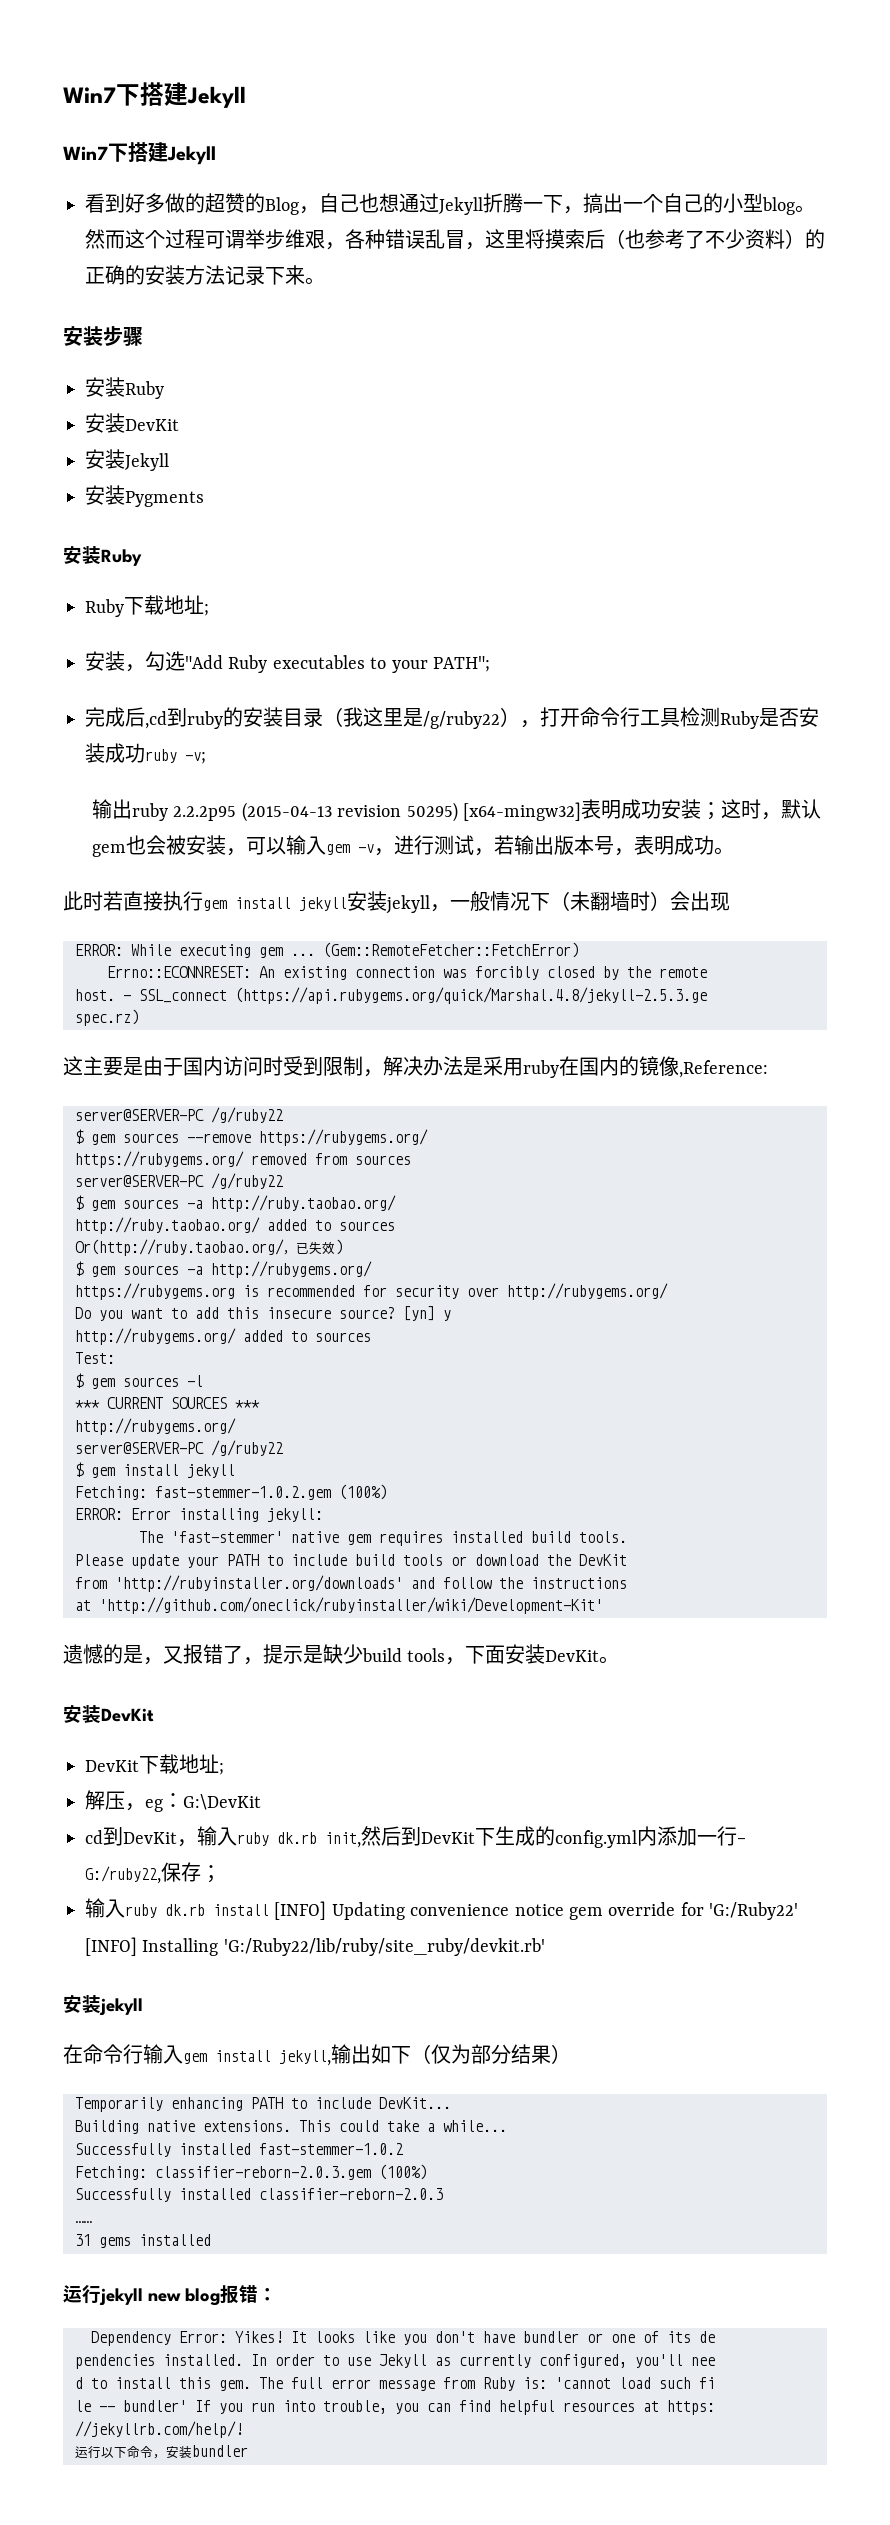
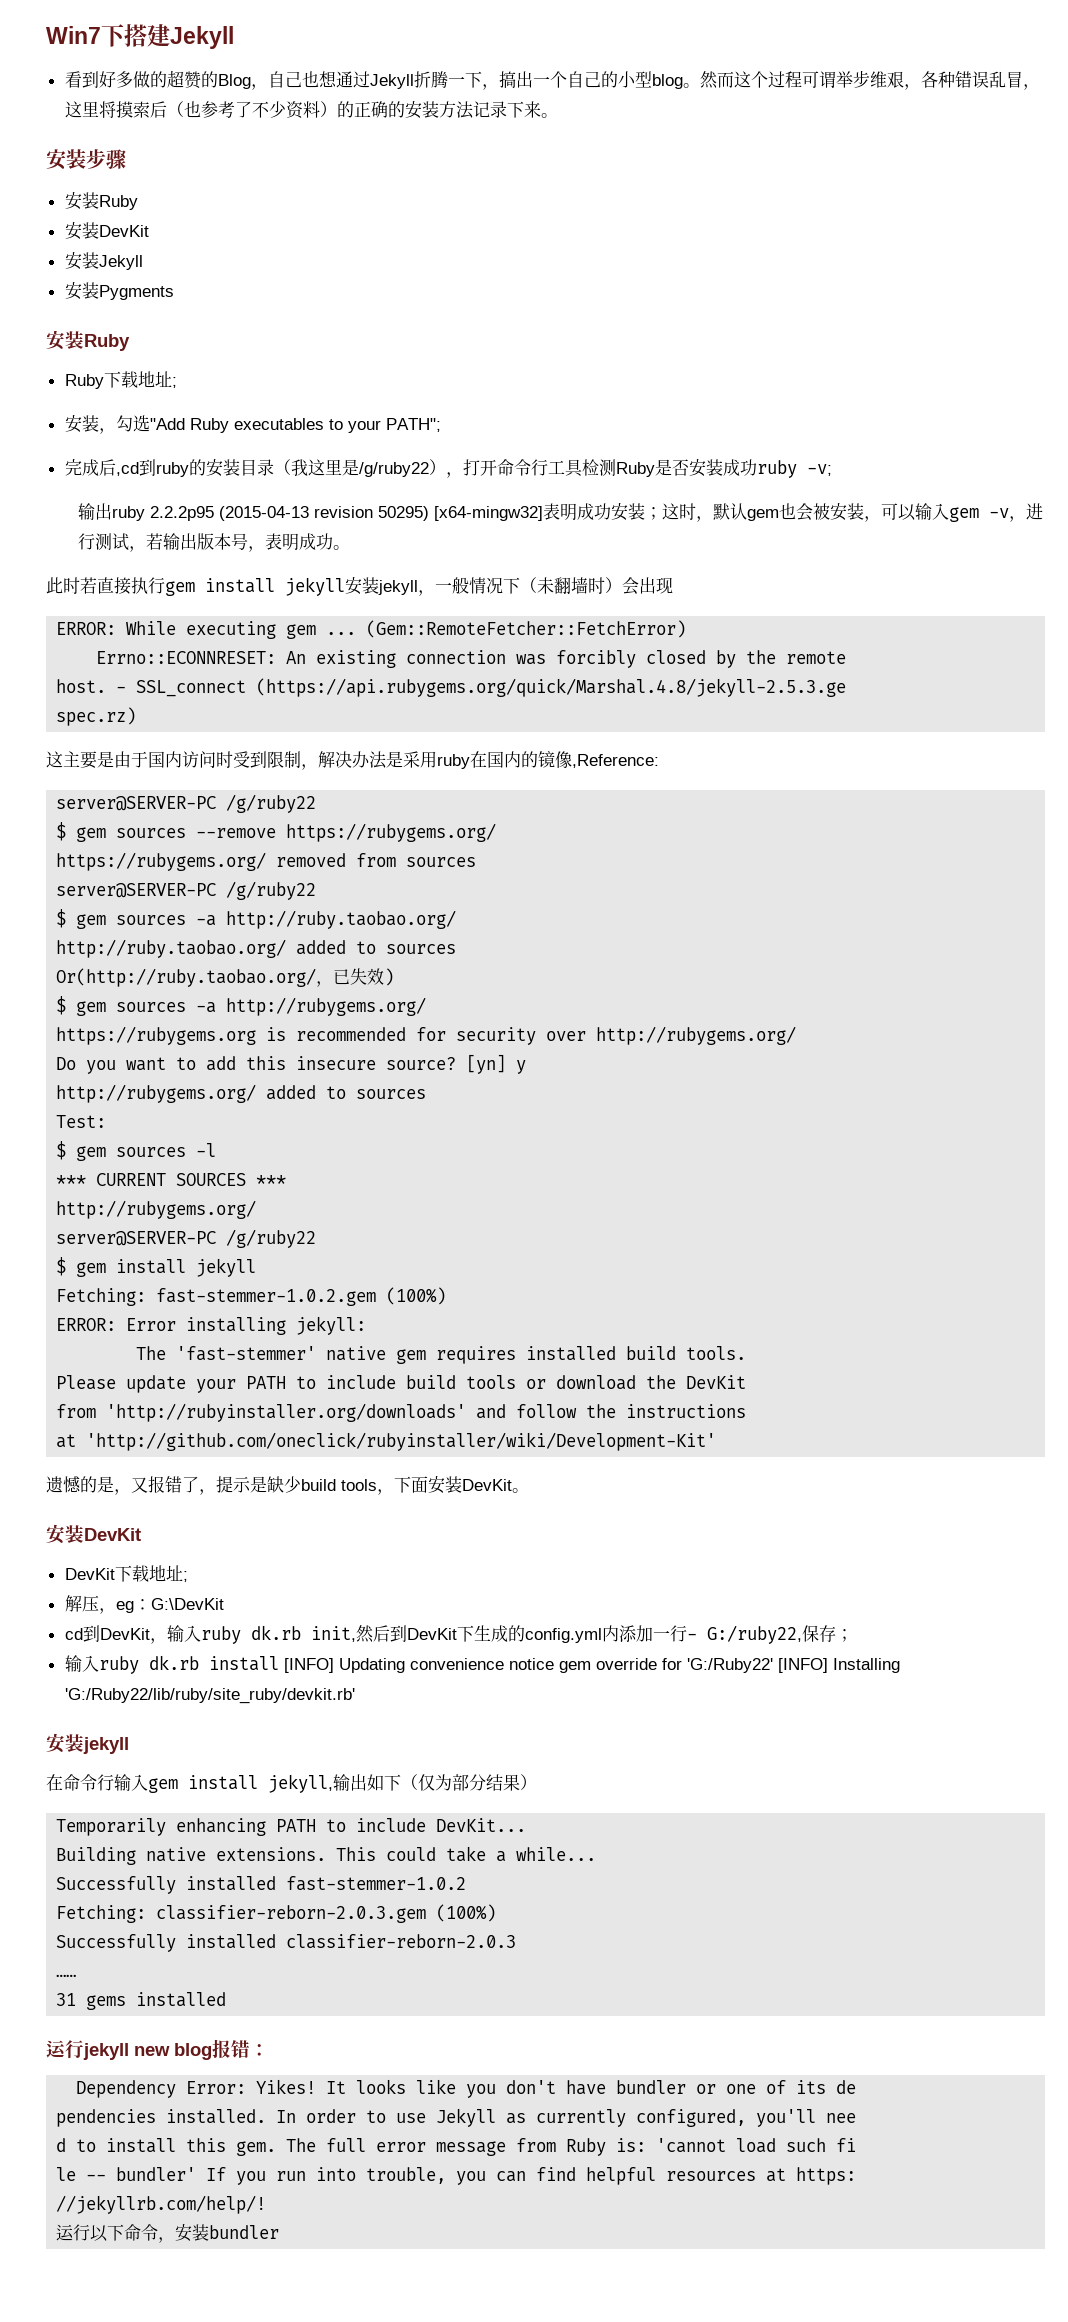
[63,82,246,108] [63,142,216,165] Win7下搭建Jekyll // Win7下搭建Jekyll -> [46,24,234,49] Win7下搭建Jekyll

